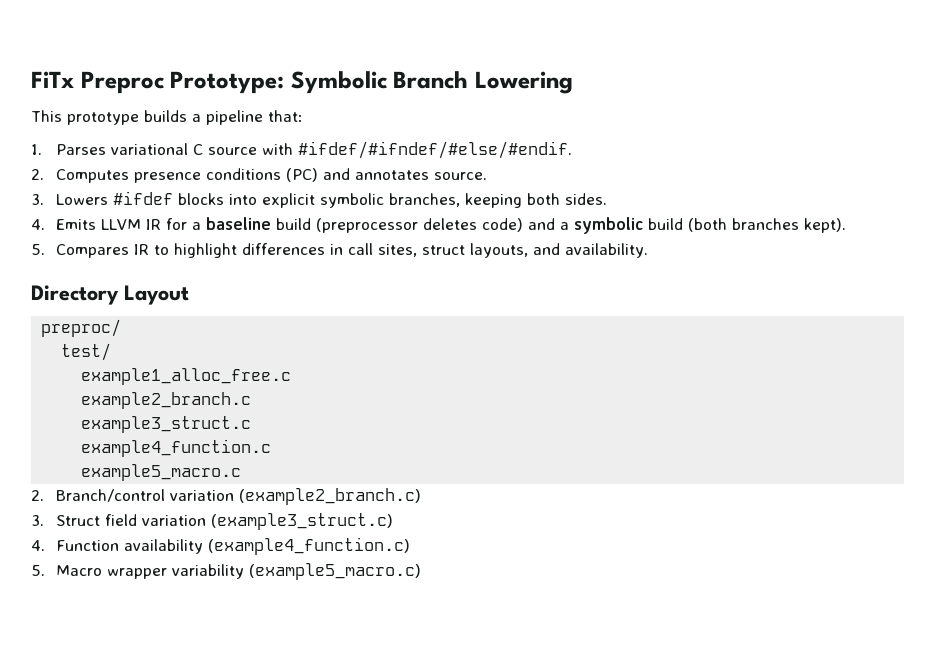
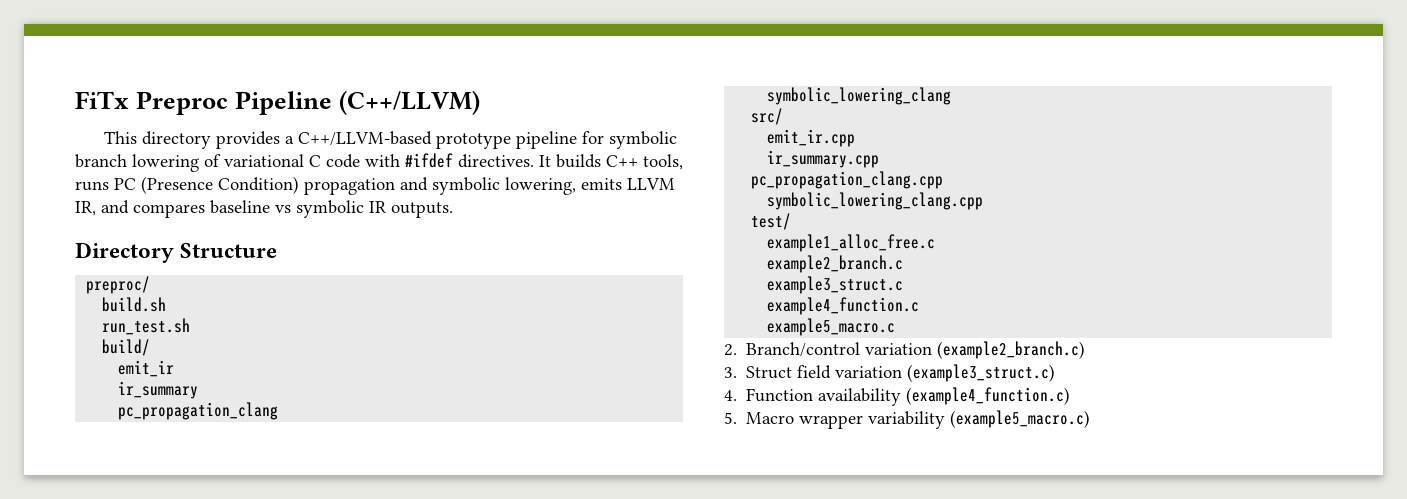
[170,71,574,94] [31,110,303,125] [31,141,572,159] [31,168,487,183] [31,191,607,208] [31,217,846,234] [31,243,648,258] Prototype: Symbolic Branch Lowering // This prototype builds a pipeline that: // 1. Parses variational C source with #ifdef/#ifndef/#else/#endif. // 2. Computes presence conditions (PC) and annotates source. // 3. Lowers #ifdef blocks into explicit symbolic branches, keeping both sides. // 4. Emits LLVM IR for a baseline build (preprocessor deletes code) and a symbolic build (both branches kept). // 5. Compares IR to highlight differences in call sites, struct layouts, and availability. -> [235,90,481,115] [103,131,677,149] [75,153,683,172] [75,176,675,195] [75,200,453,218] Pipeline (C++/LLVM) // This directory provides a C++/LLVM-based prototype pipeline for symbolic branch lowering of variational C code with #ifdef directives. It builds C++ tools, runs PC (Presence Condition) propagation and symbolic lowering, emits LLVM IR, and compares baseline vs symbolic IR outputs.
[124,285,189,305] Layout -> [180,243,278,258] Structure
(122, 328) none -> [102,297,167,312] [102,318,191,335] [102,339,151,356] [118,360,175,377] [118,381,199,399] [118,402,279,420] [767,87,952,105] [751,108,784,125] [767,129,856,147] [767,150,880,168] [751,171,944,189] [767,192,984,210] // build.sh // run_test.sh // build/ // emit_ir // ir_summary // pc_propagation_clang // symbolic_lowering_clang // src/ // emit_ir.cpp // ir_summary.cpp // pc_propagation_clang.cpp // symbolic_lowering_clang.cpp

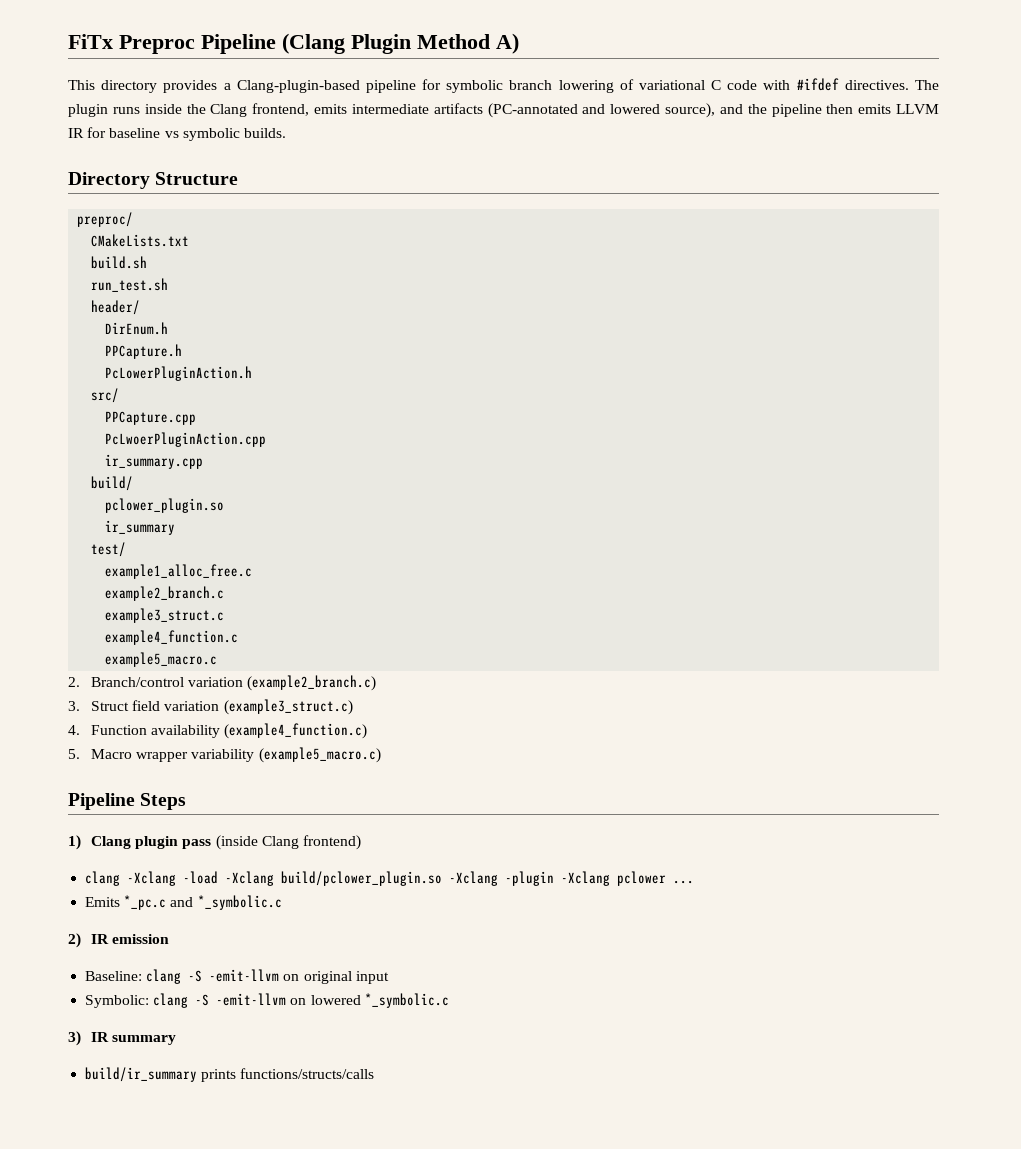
[339,90,481,115] (C++/LLVM) -> [282,33,519,54] (Clang Plugin Method A)
[297,131,511,149] C++/LLVM-based prototype -> [236,80,360,93] Clang-plugin-based
[539,154,683,170] [75,176,675,195] [75,200,205,218] It builds C++ tools, runs PC (Presence Condition) propagation and symbolic lowering, emits LLVM IR, and compares -> [914,80,939,90] [68,103,940,118] [68,127,107,138] The plugin runs inside the Clang frontend, emits intermediate artifacts (PC-annotated and lowered source), and the pipeline then emits LLVM IR for
[369,201,453,218] IR outputs. -> [243,128,286,138] builds.
(151, 285) none -> [91,234,190,247] // CMakeLists.txt
[102,339,151,356] [118,360,175,377] [118,381,199,399] [118,402,279,420] [767,87,952,105] build/ // emit_ir // ir_summary // pc_propagation_clang // symbolic_lowering_clang -> [91,300,141,315] [105,322,169,335] [105,344,183,359] [105,366,253,381] header/ // DirEnum.h // PPCapture.h // PcLowerPluginAction.h
[767,129,856,147] emit_ir.cpp -> [105,411,197,425] [105,432,267,447] PPCapture.cpp // PcLwoerPluginAction.cpp
[751,171,944,189] [767,192,984,210] pc_propagation_clang.cpp // symbolic_lowering_clang.cpp -> [91,476,134,491] [105,498,225,513] [105,520,176,535] build/ // pclower_plugin.so // ir_summary
(1091, 419) none -> [68,793,187,810] [68,835,361,850] [85,871,695,886] [85,895,282,910] [68,933,170,948] [85,969,389,984] [85,993,449,1008] [68,1031,177,1046] [85,1067,375,1082] // Pipeline Steps // 1) Clang plugin pass (inside Clang frontend) // clang -Xclang -load -Xclang build/pclower_plugin.so -Xclang -plugin -Xclang pclower ... // Emits *_pc.c and *_symbolic.c // 2) IR emission // Baseline: clang -S -emit-llvm on original input // Symbolic: clang -S -emit-llvm on lowered *_symbolic.c // 3) IR summary // build/ir_summary prints functions/structs/calls

